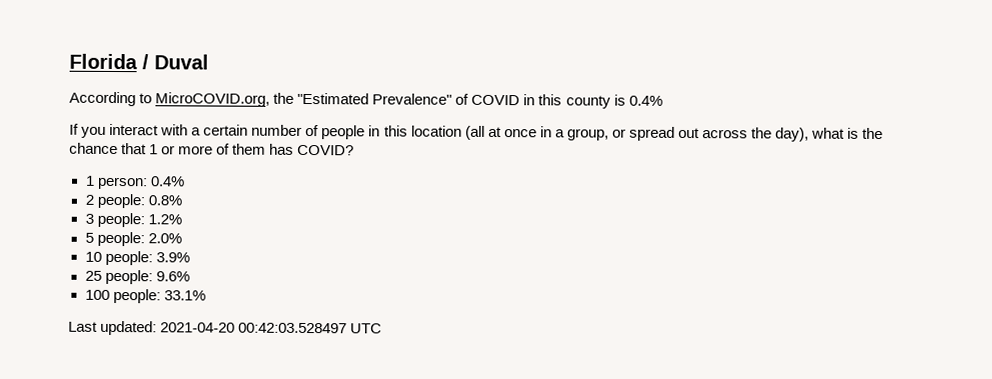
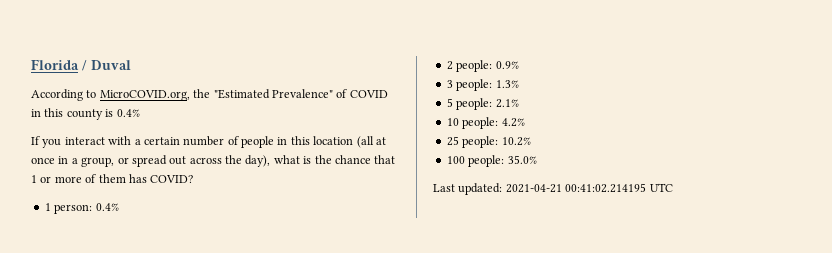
[147,195,182,206] 0.8% -> [495,61,519,69] 0.9%
[147,214,182,225] 1.2% -> [495,80,519,88] 1.3%
[147,233,182,244] 2.0% -> [495,99,519,108] 2.1%
[155,252,190,263] 3.9% -> [501,118,525,127] 4.2%
[155,271,190,282] 9.6% -> [501,137,531,146] 10.2%
[163,290,206,301] 33.1% -> [507,155,537,164] 35.0%
[160,322,348,334] 2021-04-20 00:42:03.528497 -> [505,183,647,193] 2021-04-21 00:41:02.214195

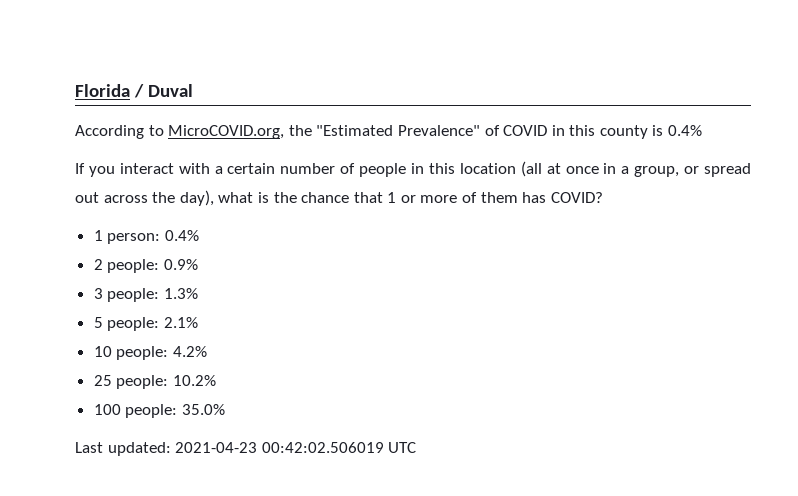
[505,183,647,193] 2021-04-21 00:41:02.214195 -> [175,442,384,453] 2021-04-23 00:42:02.506019

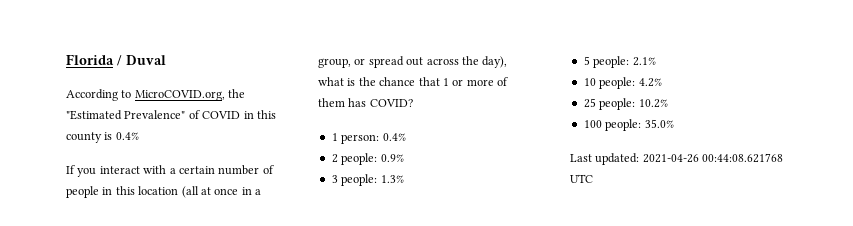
[175,442,384,453] 2021-04-23 00:42:02.506019 -> [642,153,784,163] 2021-04-26 00:44:08.621768

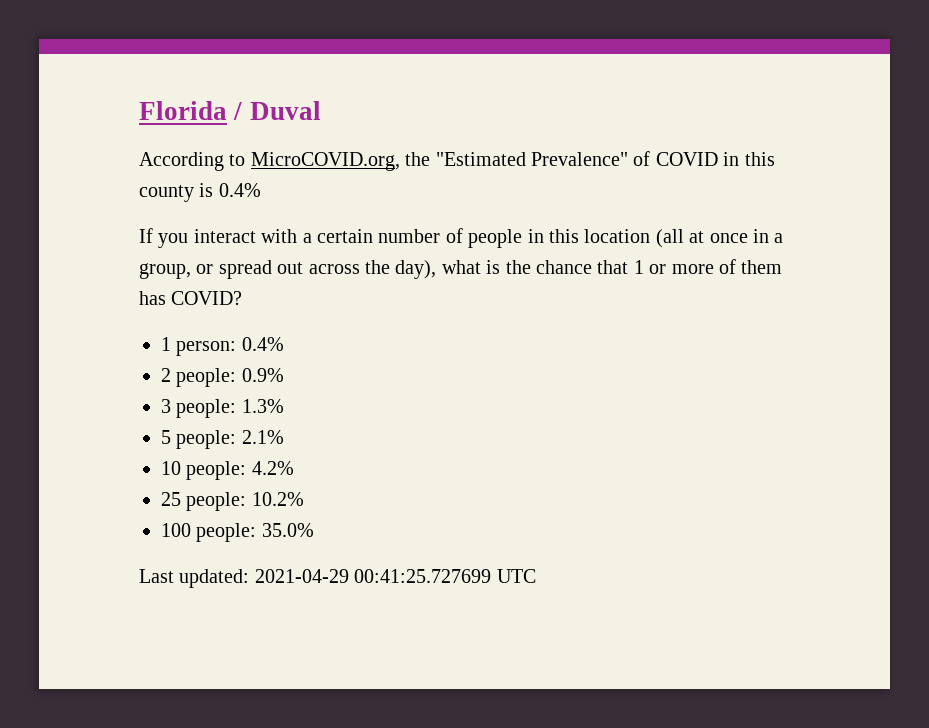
[642,153,784,163] 2021-04-26 00:44:08.621768 -> [254,569,492,583] 2021-04-29 00:41:25.727699

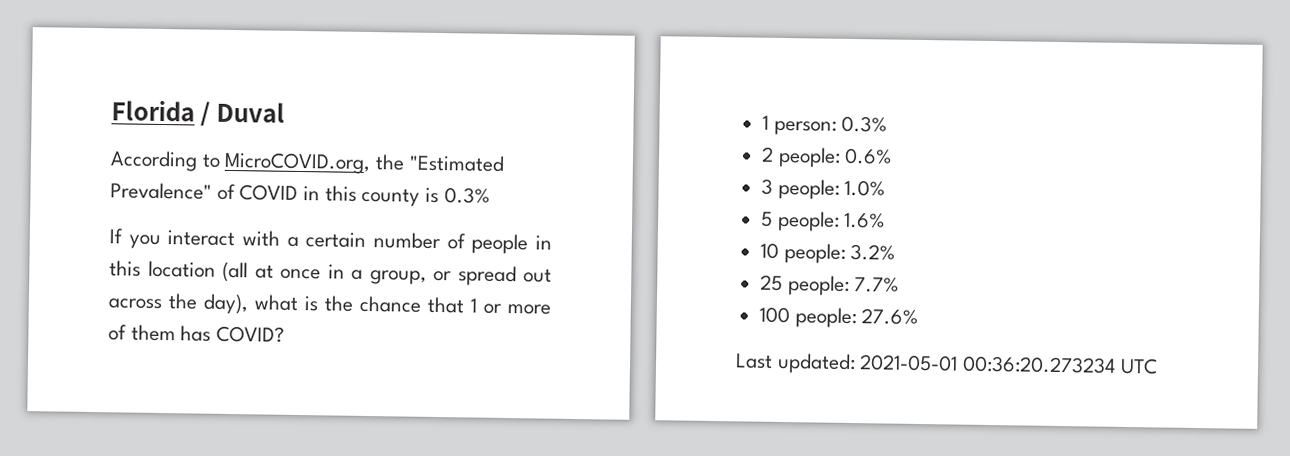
[218,183,261,197] 0.4% -> [443,187,490,204] 0.3%
[241,337,284,351] 0.4% -> [841,115,888,133] 0.3%
[241,368,284,382] 0.9% -> [844,147,893,165] 0.6%
[241,399,284,413] 1.3% -> [844,179,886,197] 1.0%
[241,430,284,444] 2.1% -> [844,212,886,229] 1.6%
[251,461,294,475] 4.2% -> [850,243,896,261] 3.2%
[251,492,304,506] 10.2% -> [854,277,900,293] 7.7%
[261,523,314,537] 35.0% -> [861,308,919,325] 27.6%
[254,569,492,583] 2021-04-29 00:41:25.727699 -> [859,354,1117,374] 2021-05-01 00:36:20.273234

